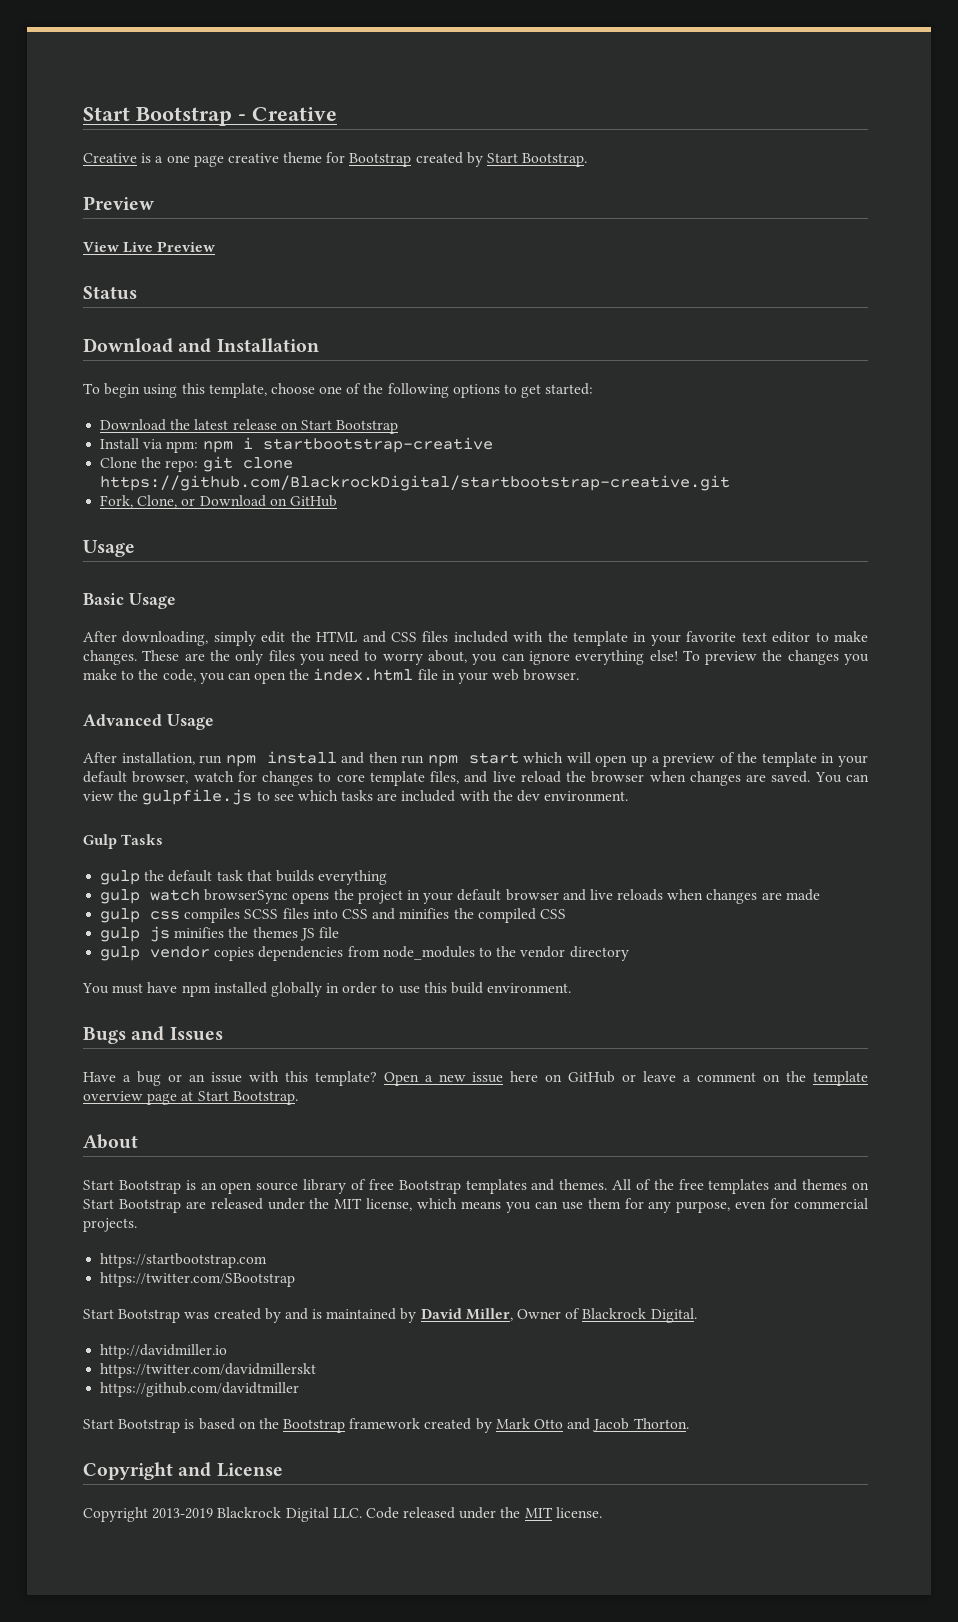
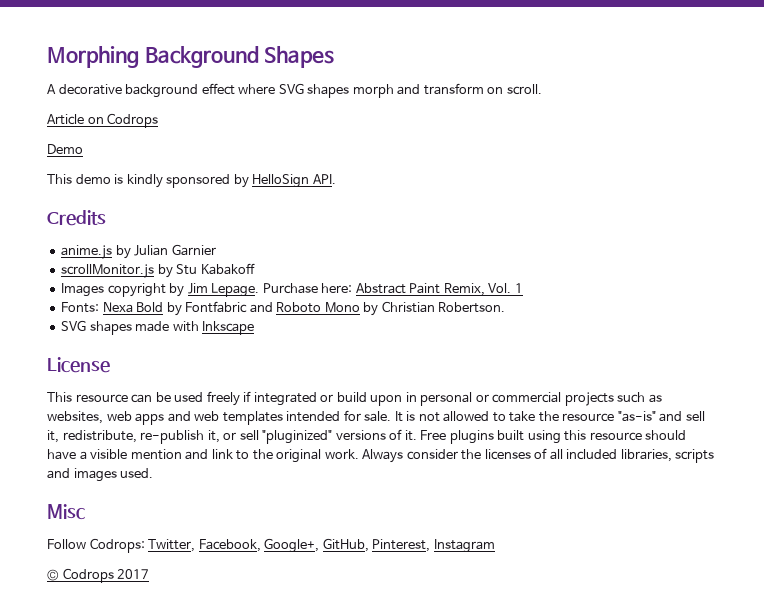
[83,107,337,126] [83,152,588,167] [83,196,154,210] [83,241,216,253] [83,286,137,300] [83,338,319,353] [83,383,594,398] [100,419,399,434] [100,437,493,453] [100,456,293,472] [100,475,731,491] [100,495,337,508] [83,540,135,557] [83,593,176,609] [83,631,869,646] [83,650,869,665] [83,668,580,684] [83,714,214,730] [83,751,869,767] [83,771,869,786] [83,789,629,805] [83,834,164,849] [100,870,388,885] [100,889,820,904] [100,908,566,923] [100,926,339,942] [100,946,629,961] [82,982,572,997] [83,1026,223,1044] [83,1071,869,1086] [83,1091,298,1105] [83,1134,138,1149] [83,1179,870,1194] [83,1198,868,1213] [83,1218,137,1232] [100,1253,268,1268] [100,1272,296,1287] [83,1308,697,1323] [100,1344,228,1359] [100,1363,317,1378] [100,1382,300,1397] [83,1418,689,1433] [83,1462,283,1480] [83,1507,602,1522] Start Bootstrap - Creative // Creative is a one page creative theme for Bootstrap created by Start Bootstrap. // Preview // View Live Preview // Status // Download and Installation // To begin using this template, choose one of the following options to get started: // Download the latest release on Start Bootstrap // Install via npm: npm i startbootstrap-creative // Clone the repo: git clone https://github.com/BlackrockDigital/startbootstrap-creative.git // Fork, Clone, or Download on GitHub // Usage // Basic Usage // After downloading, simply edit the HTML and CSS files included with the template in your favorite text editor to make changes. These are the only files you need to worry about, you can ignore everything else! To preview the changes you make to the code, you can open the index.html file in your web browser. // Advanced Usage // After installation, run npm install and then run npm start which will open up a preview of the template in your default browser, watch for changes to core template files, and live reload the browser when changes are saved. You can view the gulpfile.js to see which tasks are included with the dev environment. // Gulp Tasks // gulp the default task that builds everything // gulp watch browserSync opens the project in your default browser and live reloads when changes are made // gulp css compiles SCSS files into CSS and minifies the compiled CSS // gulp js minifies the themes JS file // gulp vendor copies dependencies from node_modules to the vendor directory // You must have npm installed globally in order to use this build environment. // Bugs and Issues // Have a bug or an issue with this template? Open a new issue here on GitHub or leave a comment on the template overview page at Start Bootstrap. // About // Start Bootstrap is an open source library of free Bootstrap templates and themes. All of the free templates and themes on Start Bootstrap are released under the MIT license, which means you can use them for any purpose, even for commercial projects. // https://startbootstrap.com // https://twitter.com/SBootstrap // Start Bootstrap was created by and is maintained by David Miller, Owner of Blackrock Digital. // http://davidmiller.io // https://twitter.com/davidmillerskt // https://github.com/davidtmiller // Start Bootstrap is based on the Bootstrap framework created by Mark Otto and Jacob Thorton. // Copyright and License // Copyright 2013-2019 Blackrock Digital LLC. Code released under the MIT license. -> [47,46,335,68] [47,83,542,98] [47,113,159,128] [47,144,83,154] [47,174,336,188] [47,210,106,226] [61,244,216,259] [61,263,255,278] [61,283,523,297] [61,301,506,316] [61,320,255,335] [47,357,110,373] [47,391,662,406] [47,410,705,425] [47,429,687,444] [47,448,715,463] [47,468,154,482] [47,504,85,520] [47,538,495,553] [47,568,150,583] Morphing Background Shapes // A decorative background effect where SVG shapes morph and transform on scroll. // Article on Codrops // Demo // This demo is kindly sponsored by HelloSign API. // Credits // anime.js by Julian Garnier // scrollMonitor.js by Stu Kabakoff // Images copyright by Jim Lepage. Purchase here: Abstract Paint Remix, Vol. 1 // Fonts: Nexa Bold by Fontfabric and Roboto Mono by Christian Robertson. // SVG shapes made with Inkscape // License // This resource can be used freely if integrated or build upon in personal or commercial projects such as websites, web apps and web templates intended for sale. It is not allowed to take the resource "as-is" and sell it, redistribute, re-publish it, or sell "pluginized" versions of it. Free plugins built using this resource should have a visible mention and link to the original work. Always consider the licenses of all included libraries, scripts and images used. // Misc // Follow Codrops: Twitter, Facebook, Google+, GitHub, Pinterest, Instagram // © Codrops 2017

